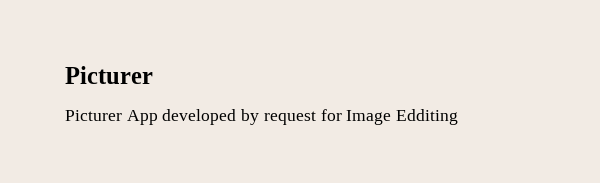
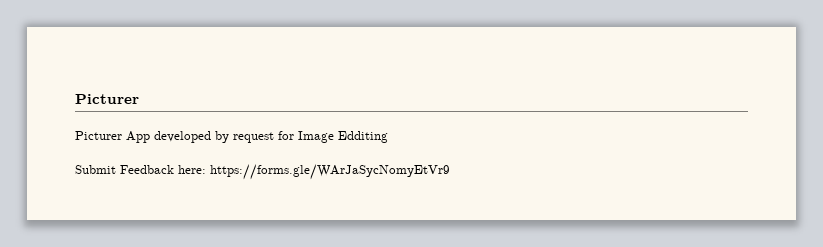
(459, 117) none -> [75,164,450,180] // Submit Feedback here: https://forms.gle/WArJaSycNomyEtVr9

